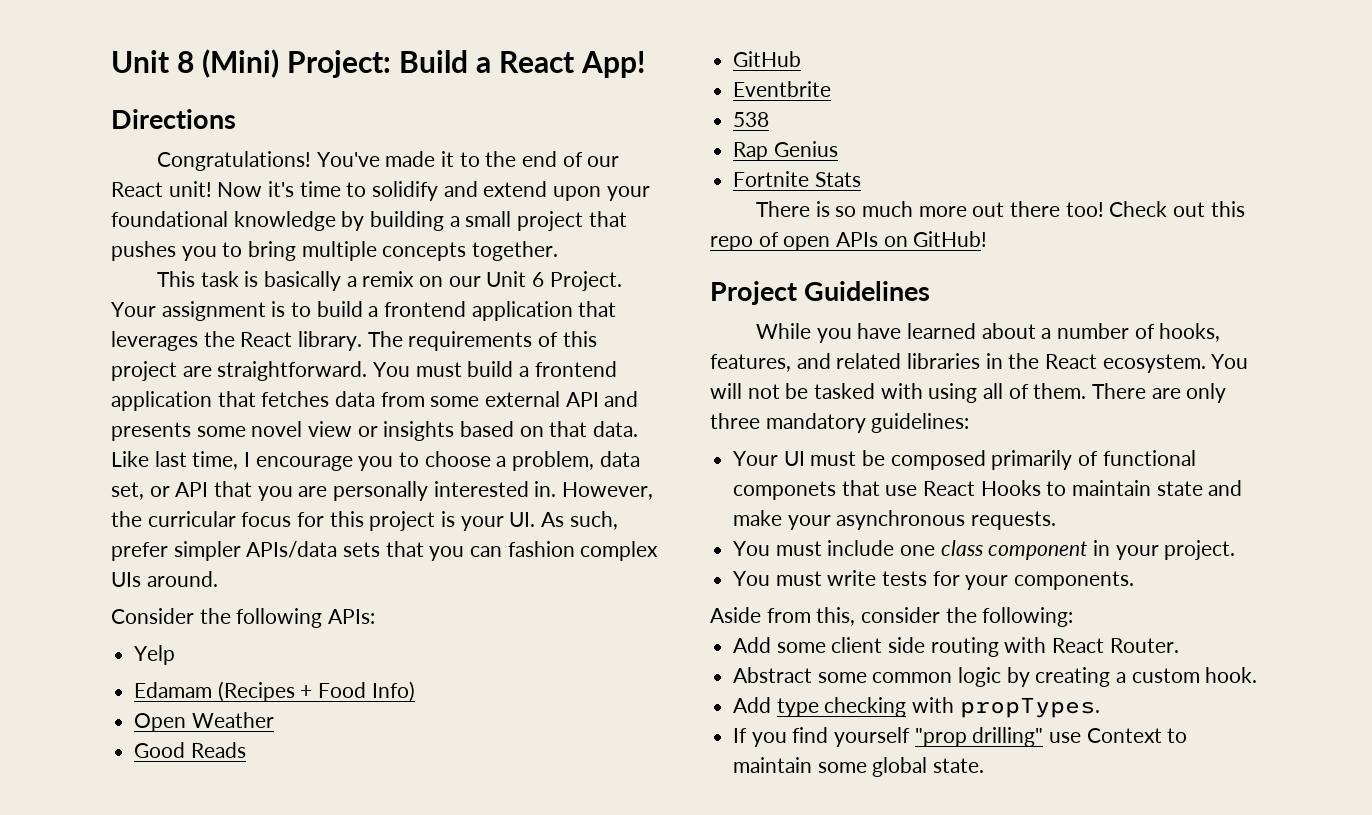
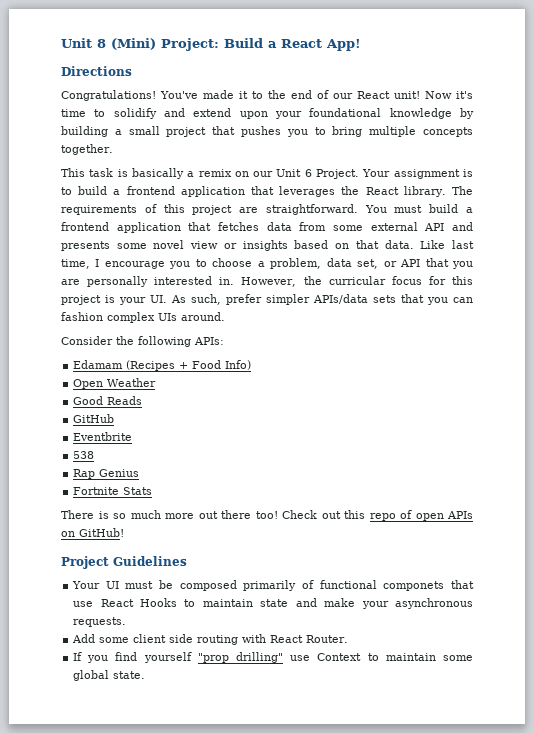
[134,645,176,665] // Yelp -> (224, 341) none
[755,323,1221,343] [710,353,1249,373] [710,383,1227,403] [710,413,970,433] // While you have learned about a number of hooks, features, and related libraries in the React ecosystem. You will not be tasked with using all of them. There are only three mandatory guidelines: -> (187, 561) none
[733,540,1236,560] [733,570,1135,590] [710,607,1074,627] // You must include one class component in your project. // You must write tests for your components. // Aside from this, consider the following: -> (127, 622) none
[733,667,1258,687] [733,697,1100,718] // Abstract some common logic by creating a custom hook. // Add type checking with propTypes. -> (349, 639) none

